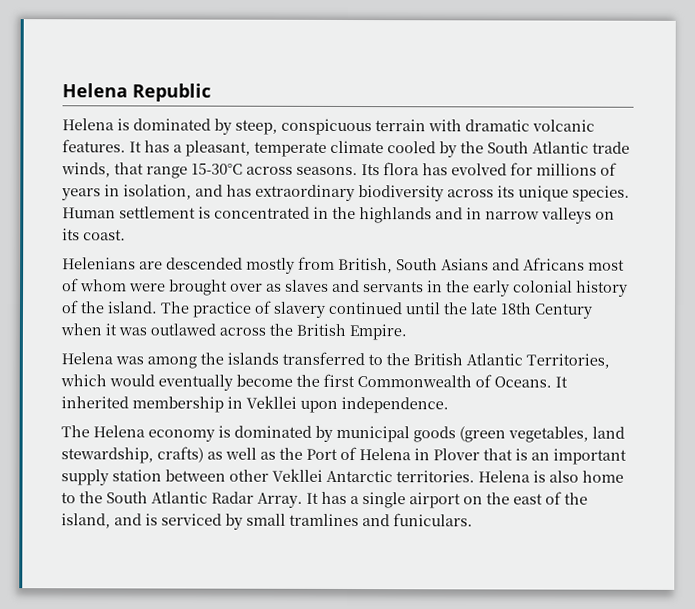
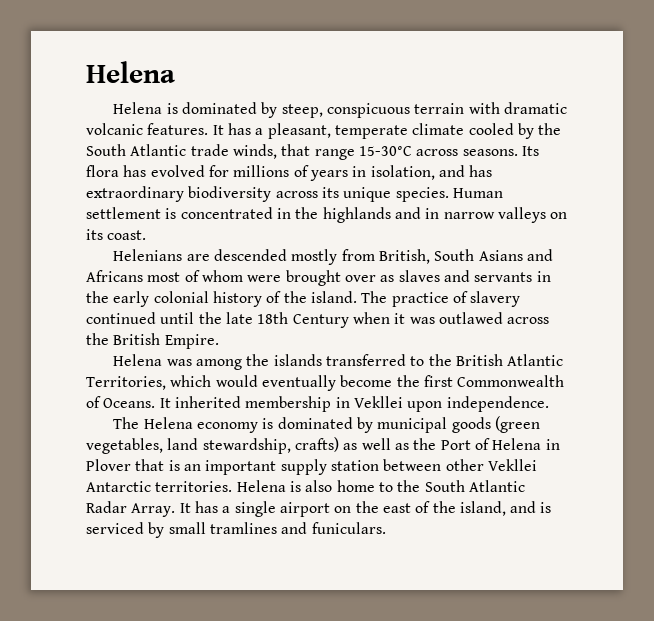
[62,83,211,102] Helena Republic -> [86,61,175,83] Helena

